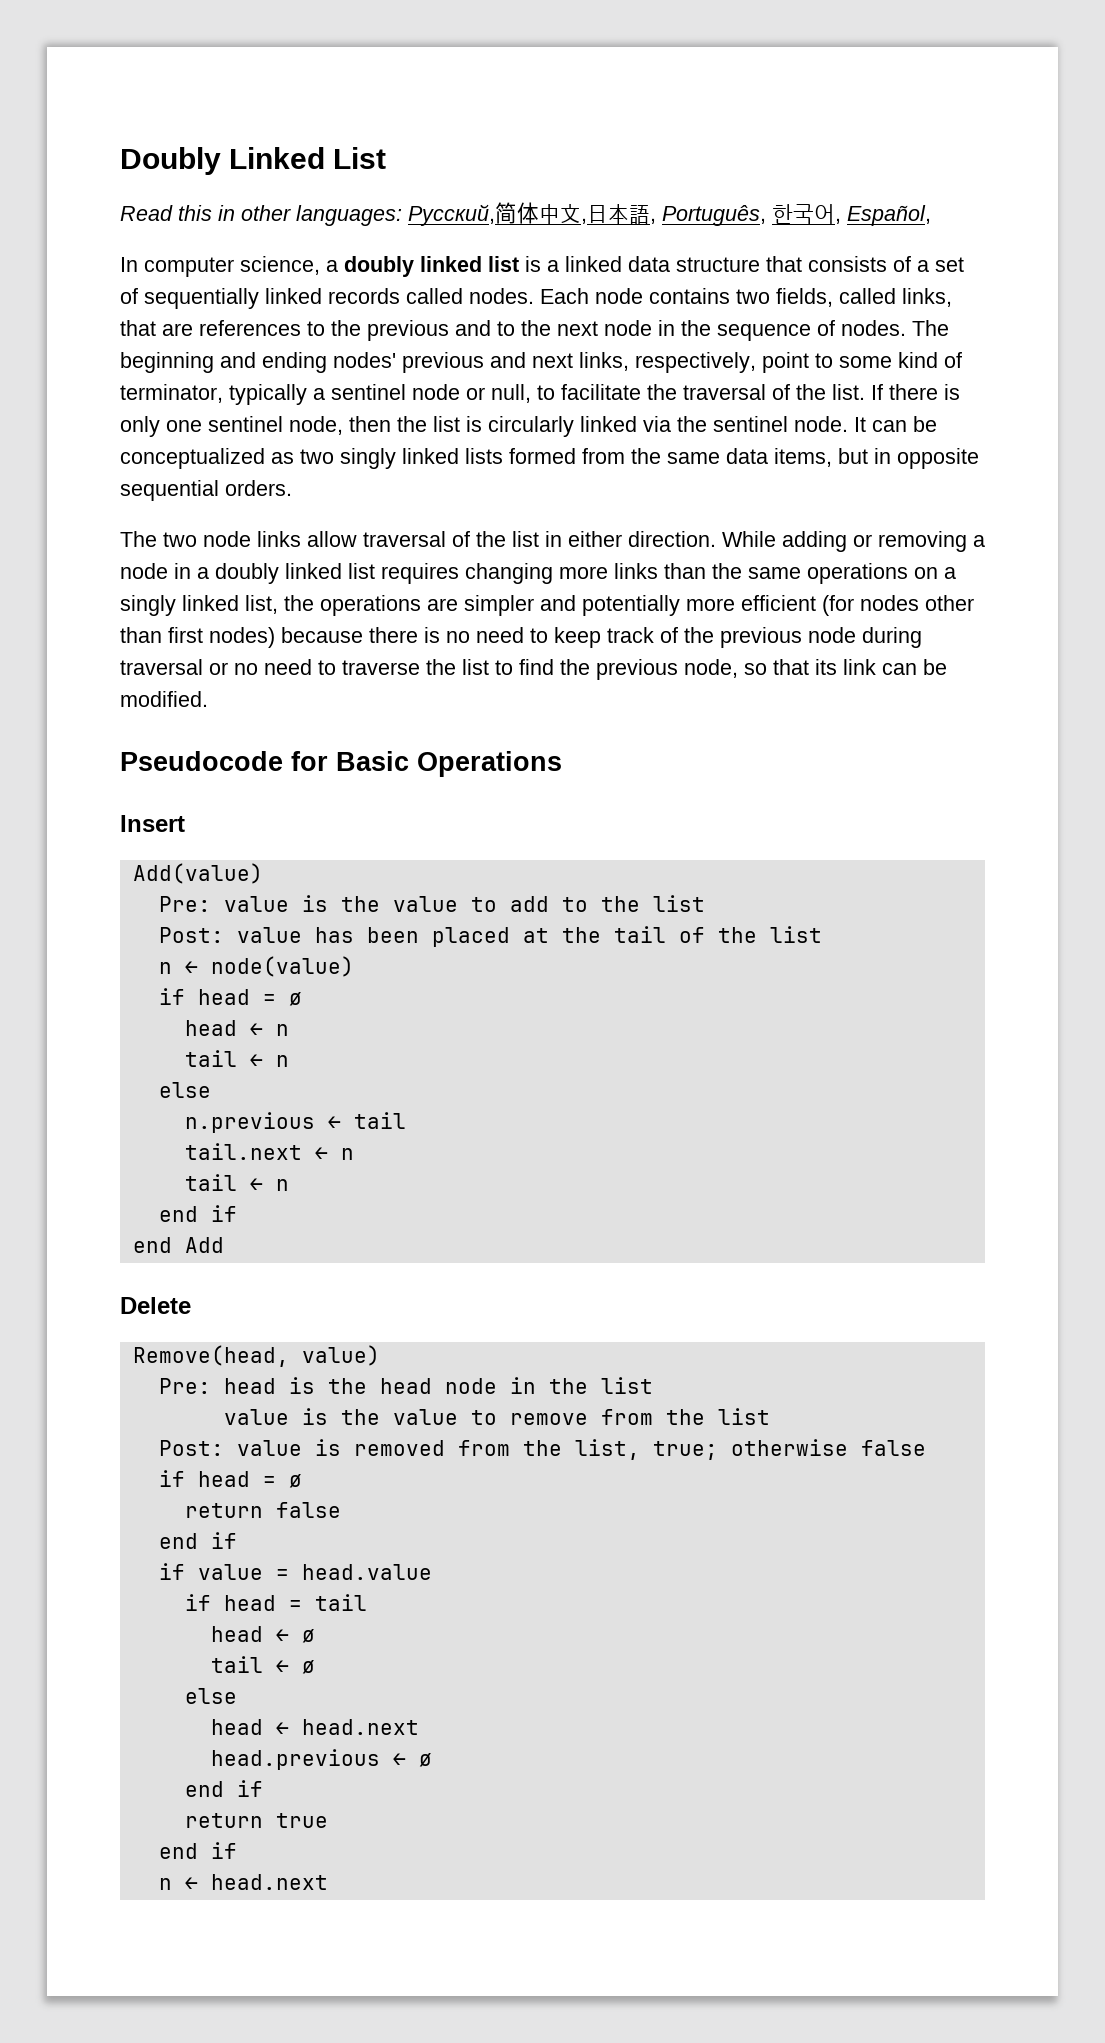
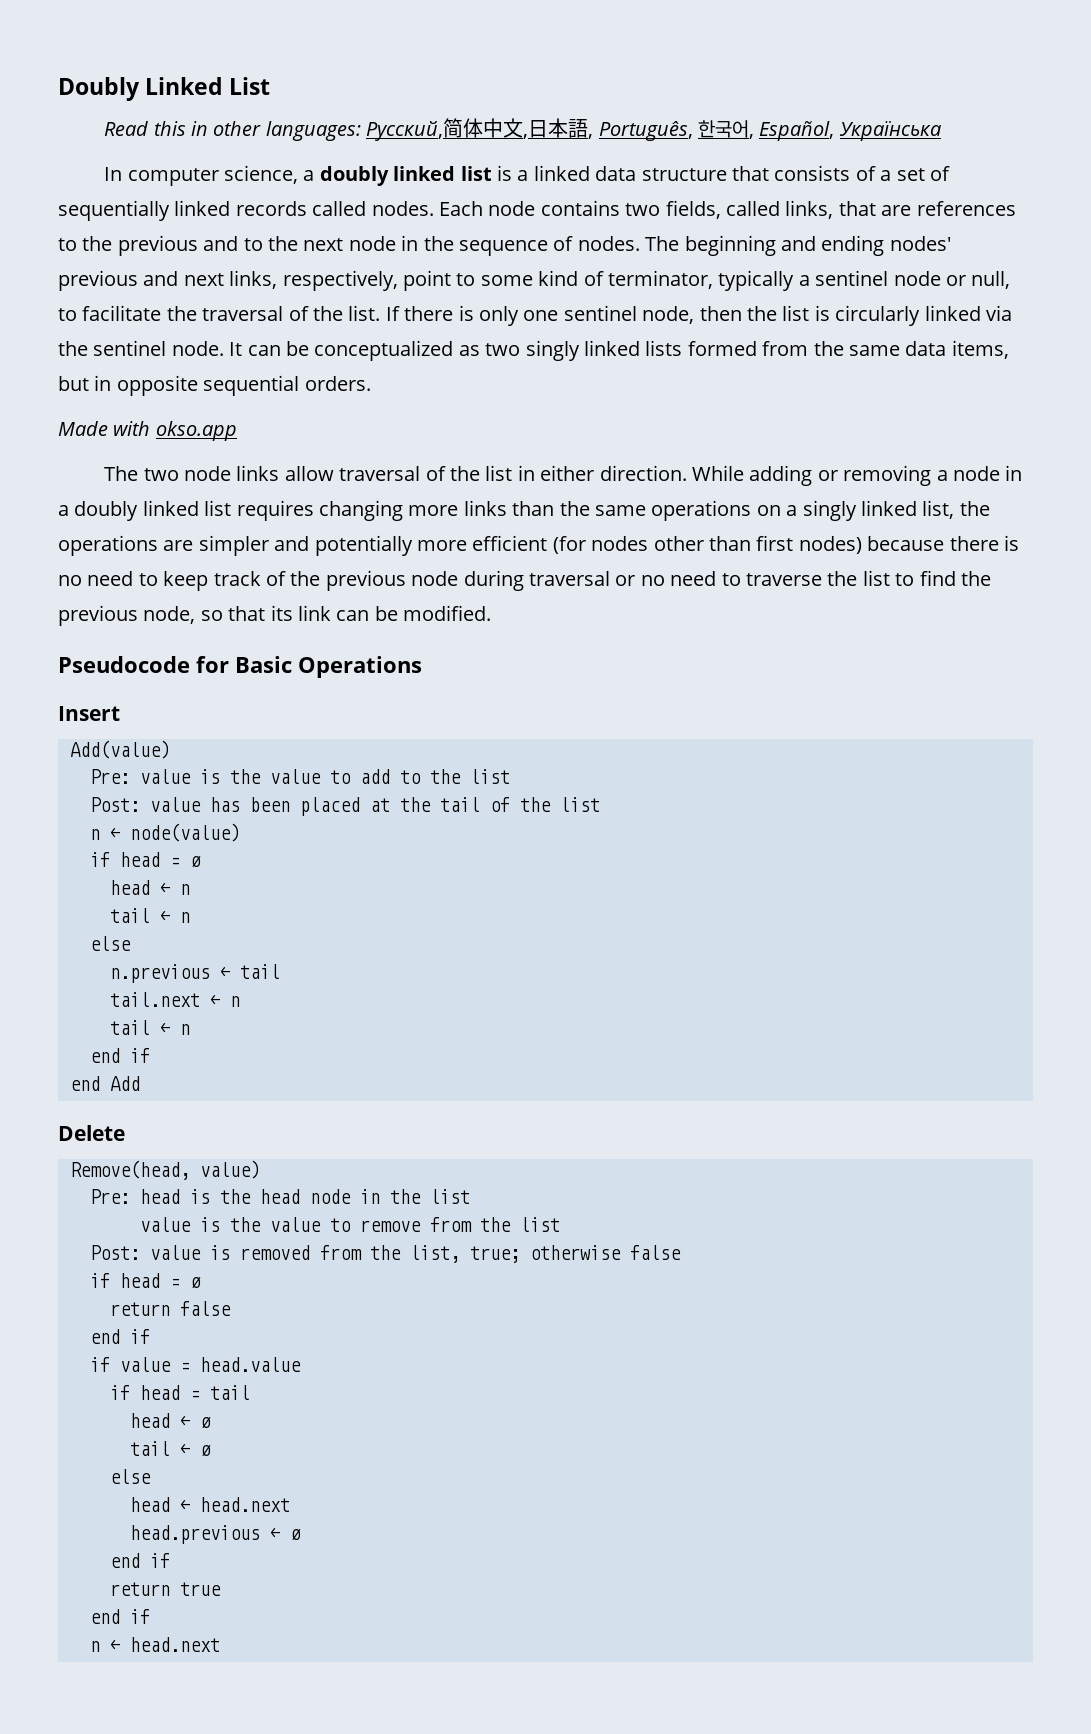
(931, 215) none -> [838,121,941,141] Українська
(292, 488) none -> [58,421,237,441] // Made with okso.app

